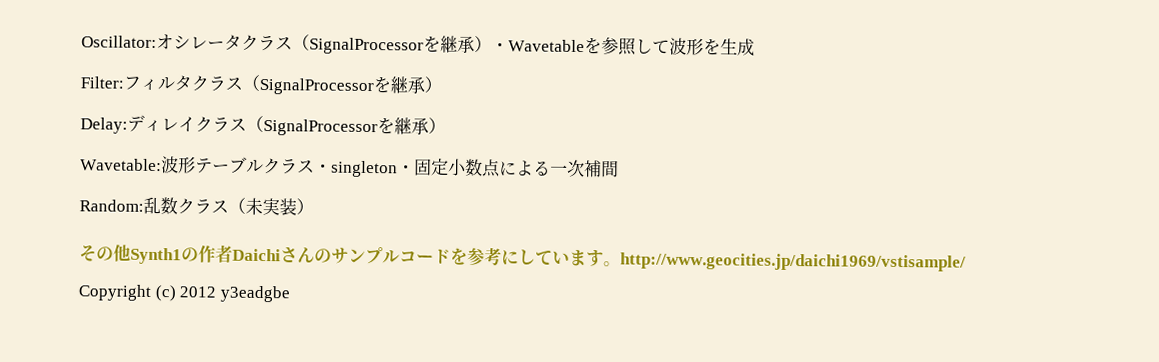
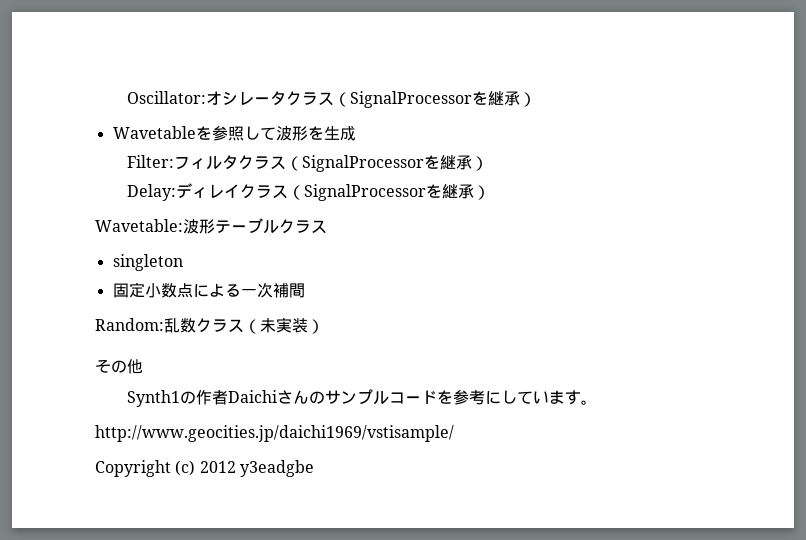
[491,42,509,52] ・ -> (536, 99) //
[314,163,332,173] ・ -> (327, 227) //
[397,164,415,174] ・ -> (183, 262) //
(131, 253) none -> (143, 366) //
(621, 264) none -> (597, 402) //

